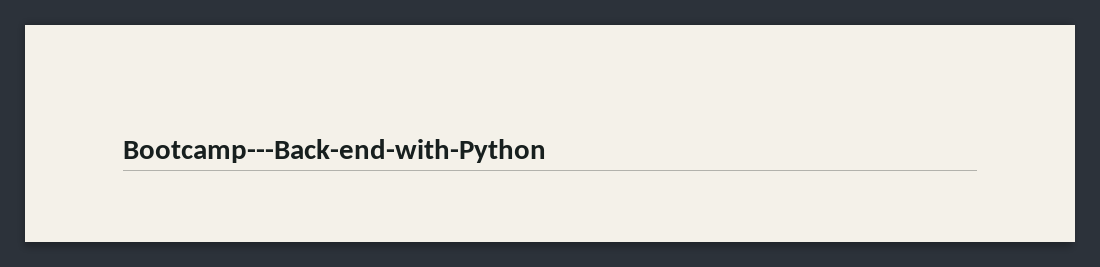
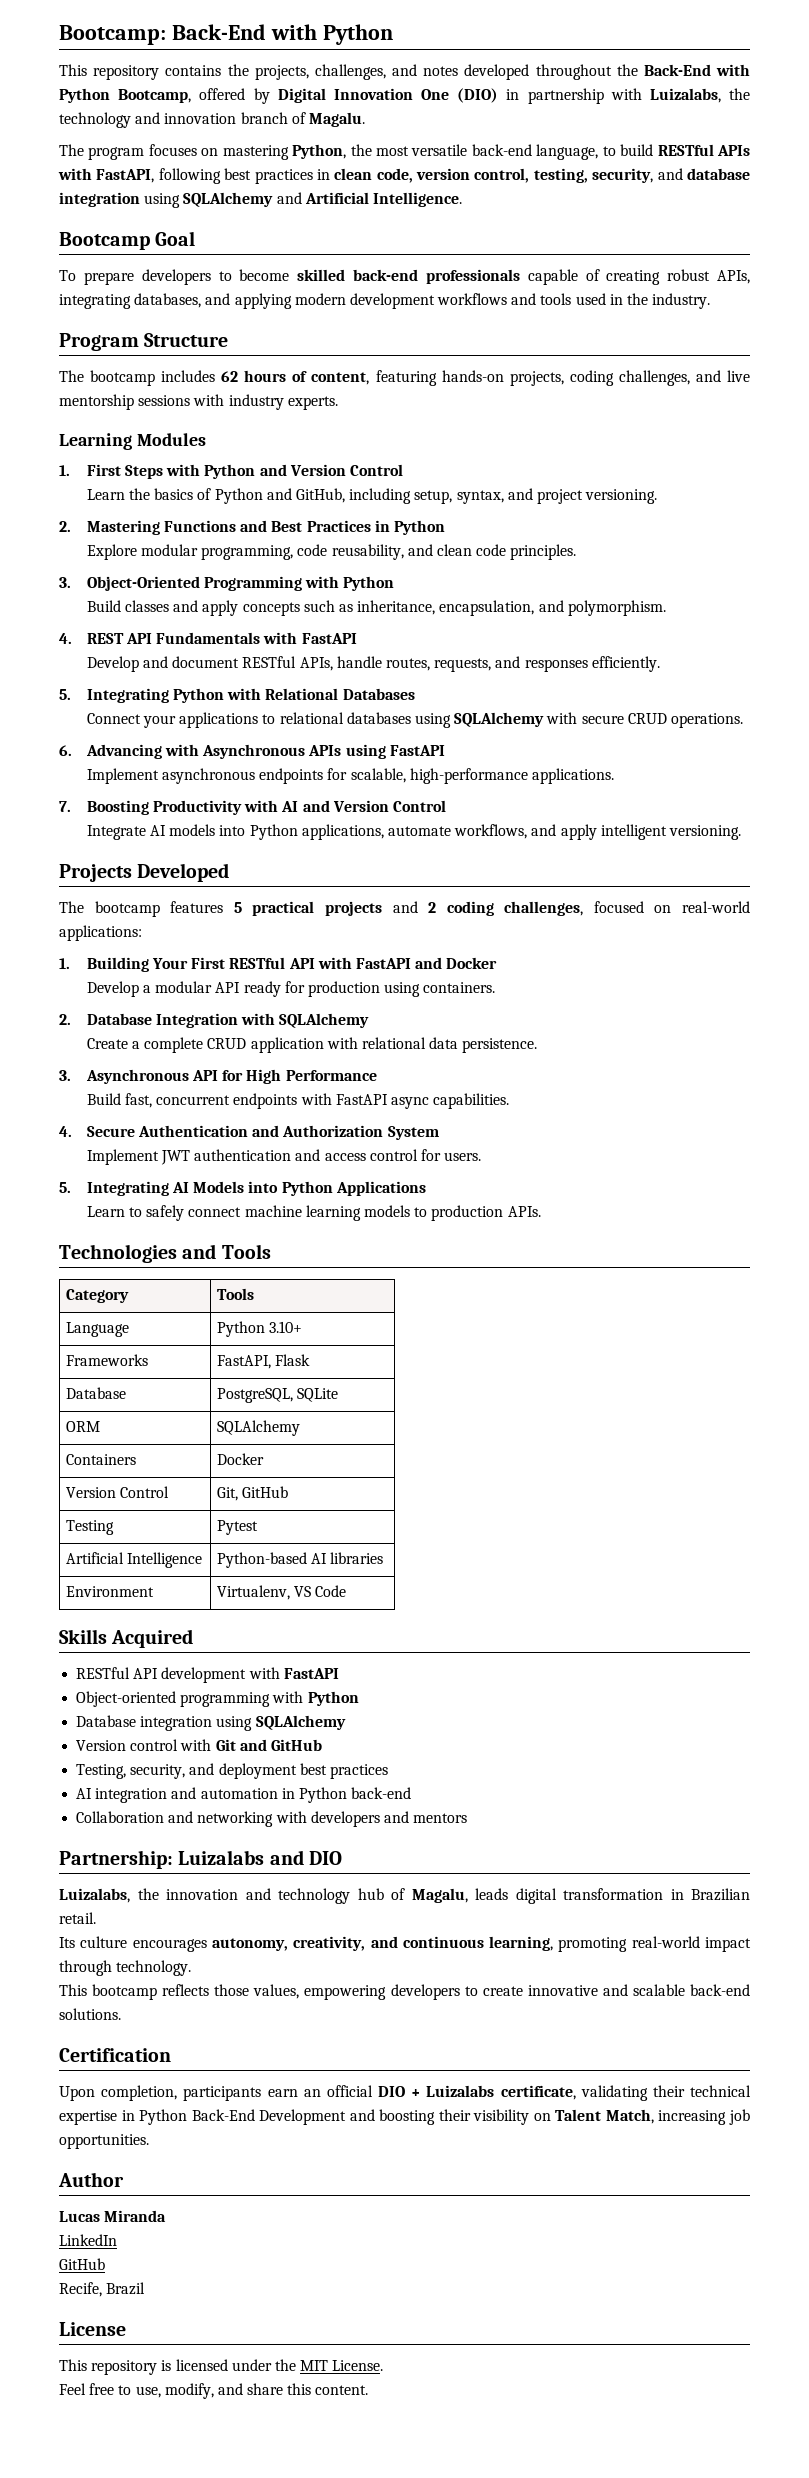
[123,139,546,163] Bootcamp---Back-end-with-Python -> [59,24,393,45] [59,64,750,80] [59,88,750,104] [59,112,365,128] [59,144,751,160] [58,168,750,184] [59,192,462,208] [59,231,196,250] [59,269,751,285] [59,293,711,309] [59,333,229,351] [59,370,751,386] [59,394,338,410] [59,433,206,450] [59,464,403,479] [86,488,658,504] [59,520,445,535] [86,544,577,560] [59,576,395,591] [86,600,666,616] [59,632,357,644] [86,656,660,672] [59,688,415,703] [86,712,743,728] [59,744,445,759] [86,768,614,784] [59,800,446,815] [86,824,741,840] [59,863,230,882] [59,901,751,917] [59,925,142,941] [59,957,498,972] [86,981,496,997] [59,1013,370,1028] [86,1037,538,1053] [59,1069,377,1084] [86,1093,510,1109] [59,1125,439,1140] [86,1149,482,1165] [59,1181,426,1196] [86,1205,541,1221] [59,1244,271,1263] [65,1289,129,1303] [216,1288,254,1300] [65,1322,129,1337] [216,1321,302,1337] [65,1354,148,1366] [216,1354,310,1369] [65,1387,126,1399] [216,1388,338,1403] [65,1421,100,1432] [216,1420,300,1436] [65,1454,136,1465] [216,1453,264,1465] [65,1486,169,1498] [216,1486,288,1501] [65,1520,114,1535] [216,1520,258,1535] [65,1552,202,1568] [216,1552,384,1568] [65,1586,154,1597] [216,1585,347,1600] [59,1629,194,1648] [76,1667,339,1683] [76,1691,359,1707] [76,1715,346,1731] [76,1739,322,1751] [76,1763,388,1779] [76,1787,412,1803] [76,1811,468,1827] [59,1850,342,1869] [59,1888,750,1904] [59,1912,96,1924] [59,1936,751,1952] [59,1960,192,1976] [59,1984,751,2000] [59,2008,121,2020] [59,2048,171,2062] [59,2085,751,2101] [59,2109,751,2125] [59,2134,149,2149] [58,2172,124,2187] [59,2210,167,2222] [59,2234,117,2246] [59,2258,105,2270] [59,2282,146,2297] [59,2322,126,2336] [59,2359,384,2375] [59,2383,369,2399] Bootcamp: Back-End with Python // This repository contains the projects, challenges, and notes developed throughout the Back-End with Python Bootcamp, offered by Digital Innovation One (DIO) in partnership with Luizalabs, the technology and innovation branch of Magalu. // The program focuses on mastering Python, the most versatile back-end language, to build RESTful APIs with FastAPI, following best practices in clean code, version control, testing, security, and database integration using SQLAlchemy and Artificial Intelligence. // Bootcamp Goal // To prepare developers to become skilled back-end professionals capable of creating robust APIs, integrating databases, and applying modern development workflows and tools used in the industry. // Program Structure // The bootcamp includes 62 hours of content, featuring hands-on projects, coding challenges, and live mentorship sessions with industry experts. // Learning Modules // 1. First Steps with Python and Version Control // Learn the basics of Python and GitHub, including setup, syntax, and project versioning. // 2. Mastering Functions and Best Practices in Python // Explore modular programming, code reusability, and clean code principles. // 3. Object-Oriented Programming with Python // Build classes and apply concepts such as inheritance, encapsulation, and polymorphism. // 4. REST API Fundamentals with FastAPI // Develop and document RESTful APIs, handle routes, requests, and responses efficiently. // 5. Integrating Python with Relational Databases // Connect your applications to relational databases using SQLAlchemy with secure CRUD operations. // 6. Advancing with Asynchronous APIs using FastAPI // Implement asynchronous endpoints for scalable, high-performance applications. // 7. Boosting Productivity with AI and Version Control // Integrate AI models into Python applications, automate workflows, and apply intelligent versioning. // Projects Developed // The bootcamp features 5 practical projects and 2 coding challenges, focused on real-world applications: // 1. Building Your First RESTful API with FastAPI and Docker // Develop a modular API ready for production using containers. // 2. Database Integration with SQLAlchemy // Create a complete CRUD application with relational data persistence. // 3. Asynchronous API for High Performance // Build fast, concurrent endpoints with FastAPI async capabilities. // 4. Secure Authentication and Authorization System // Implement JWT authentication and access control for users. // 5. Integrating AI Models into Python Applications // Learn to safely connect machine learning models to production APIs. // Technologies and Tools // Category | Tools // Language | Python 3.10+ // Frameworks | FastAPI, Flask // Database | PostgreSQL, SQLite // ORM | SQLAlchemy // Containers | Docker // Version Control | Git, GitHub // Testing | Pytest // Artificial Intelligence | Python-based AI libraries // Environment | Virtualenv, VS Code // Skills Acquired // RESTful API development with FastAPI // Object-oriented programming with Python // Database integration using SQLAlchemy // Version control with Git and GitHub // Testing, security, and deployment best practices // AI integration and automation in Python back-end // Collaboration and networking with developers and mentors // Partnership: Luizalabs and DIO // Luizalabs, the innovation and technology hub of Magalu, leads digital transformation in Brazilian retail. // Its culture encourages autonomy, creativity, and continuous learning, promoting real-world impact through technology. // This bootcamp reflects those values, empowering developers to create innovative and scalable back-end solutions. // Certification // Upon completion, participants earn an official DIO + Luizalabs certificate, validating their technical expertise in Python Back-End Development and boosting their visibility on Talent Match, increasing job opportunities. // Author // Lucas Miranda // LinkedIn // GitHub // Recife, Brazil // License // This repository is licensed under the MIT License. // Feel free to use, modify, and share this content.

